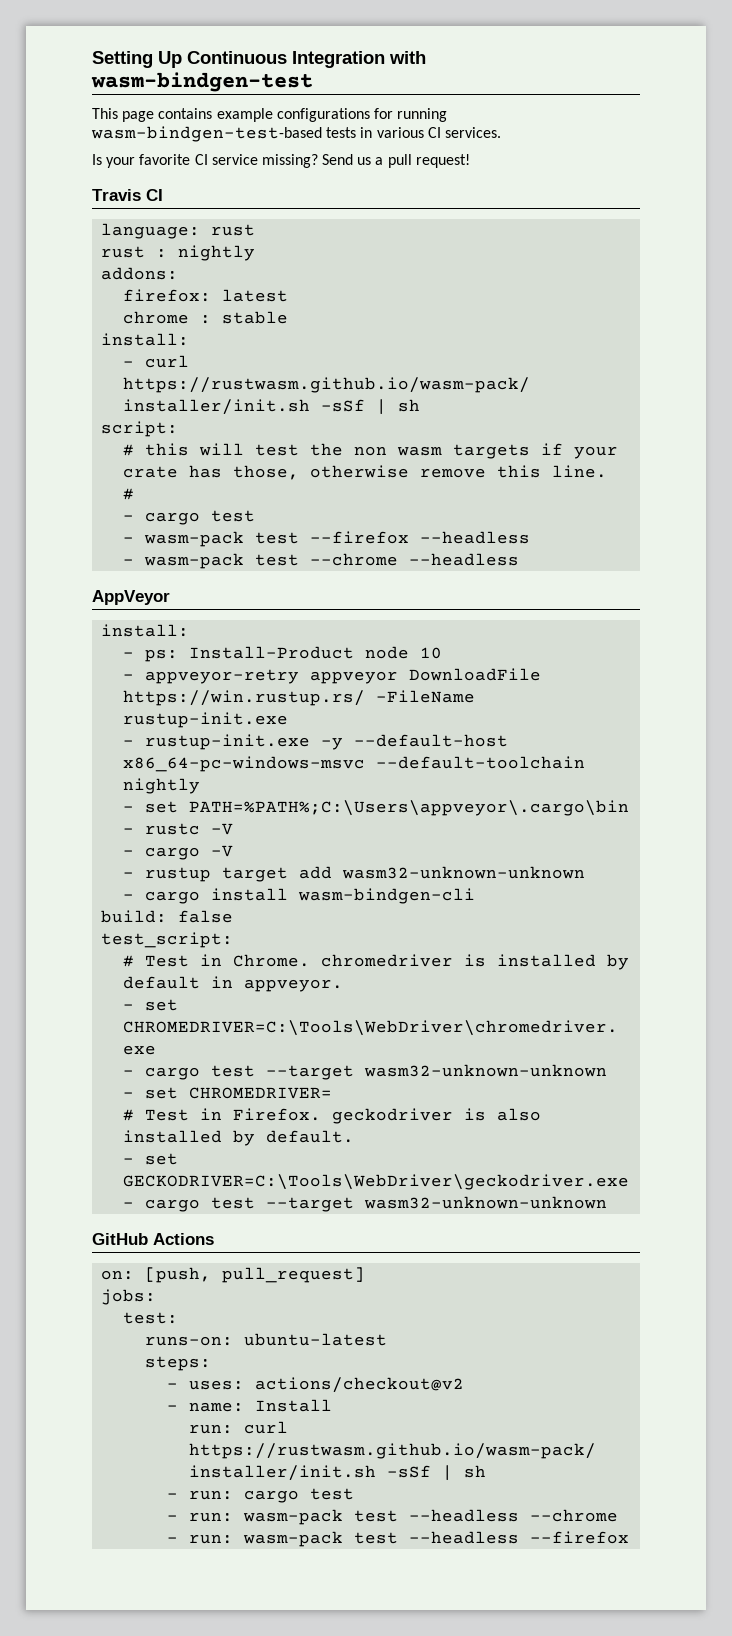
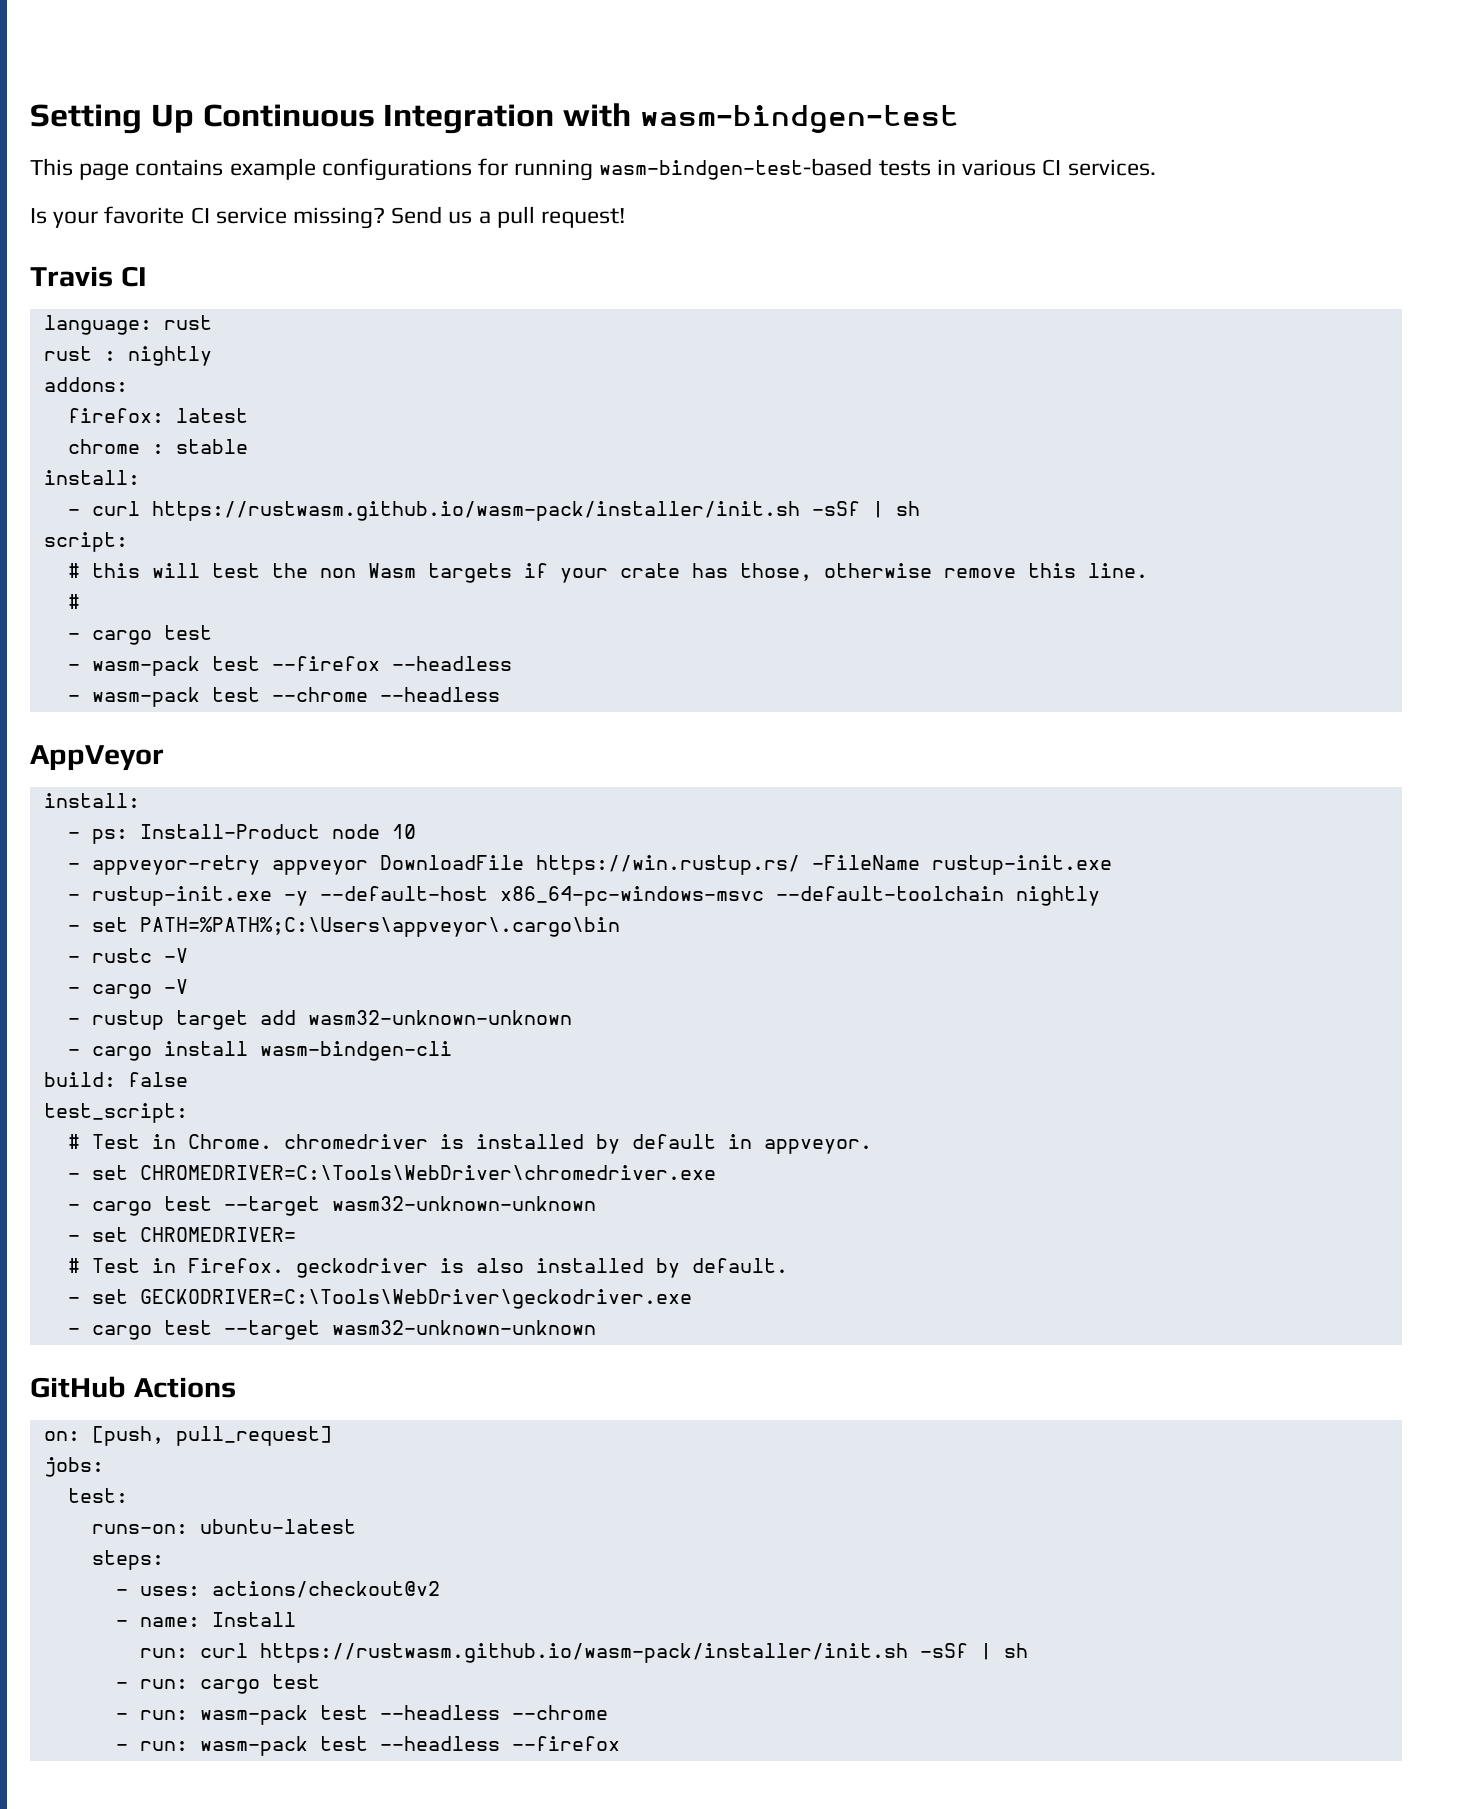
[397,446,443,456] wasm -> [367,563,416,578] Wasm

